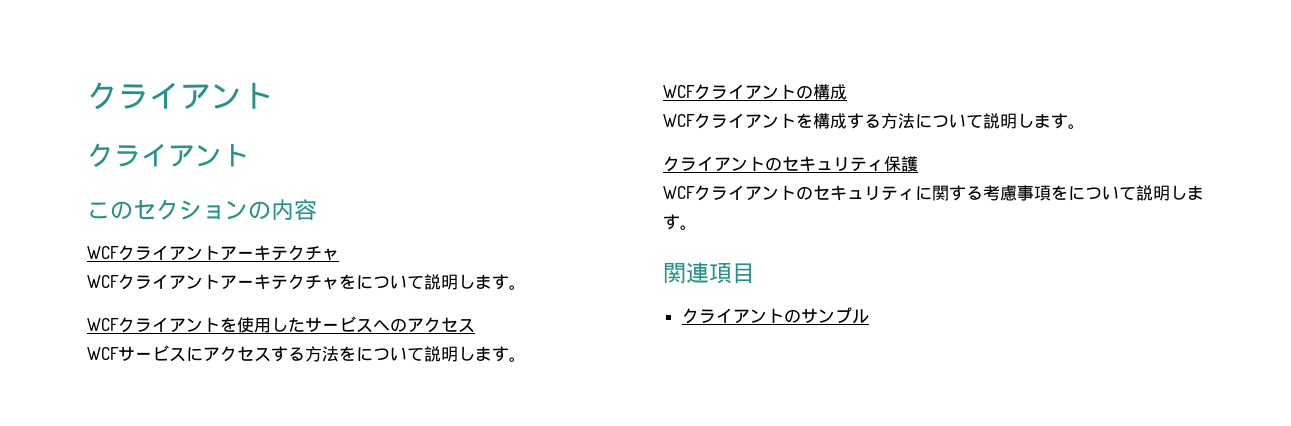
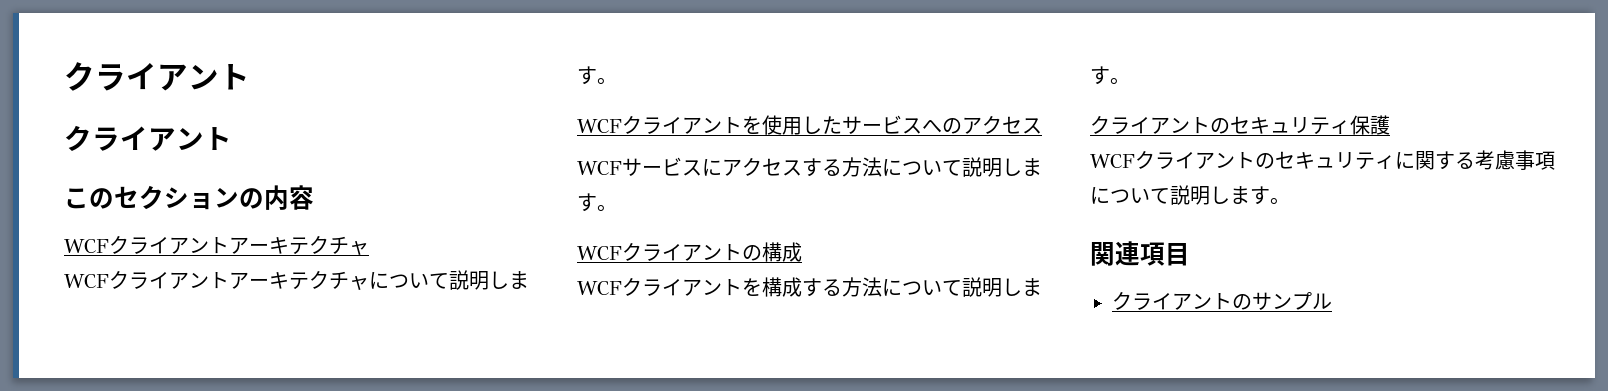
[339,274,356,289] を -> (369, 282) none
[339,346,356,361] を -> (882, 167) none
[1051,185,1068,200] を -> (1555, 160) none

